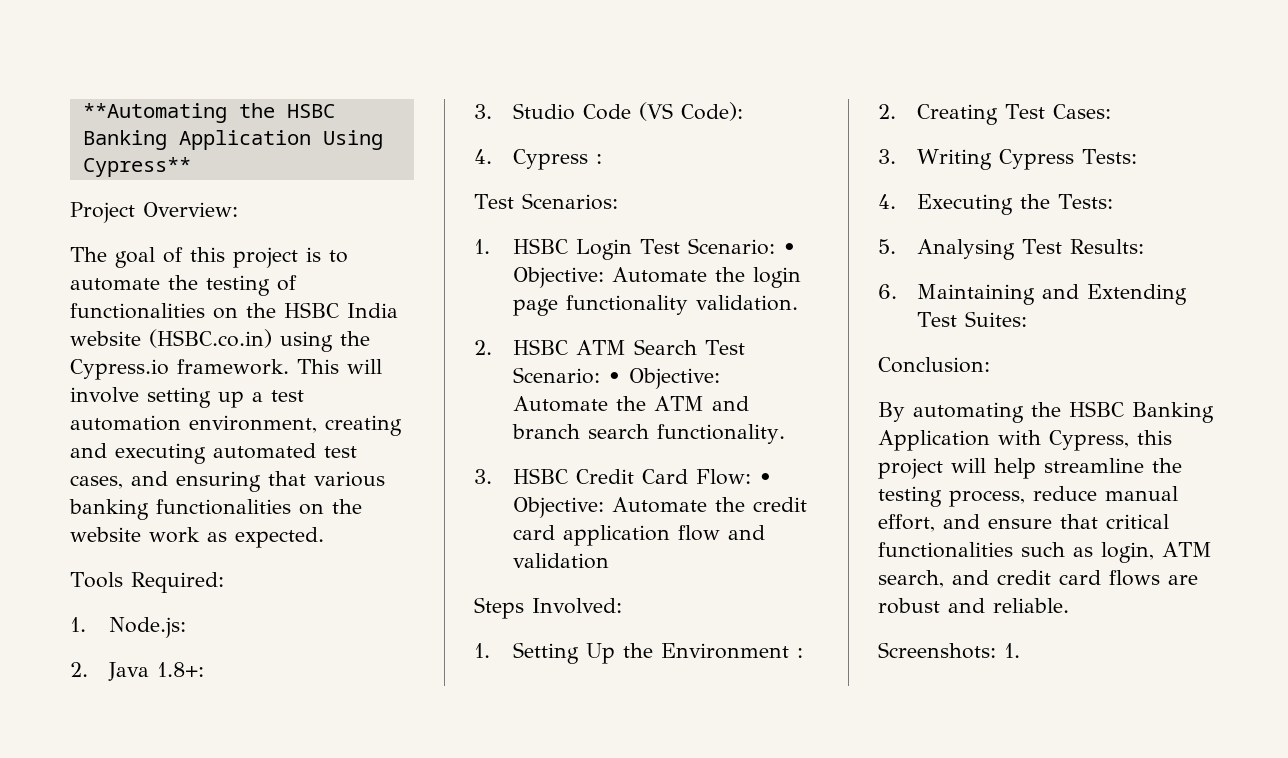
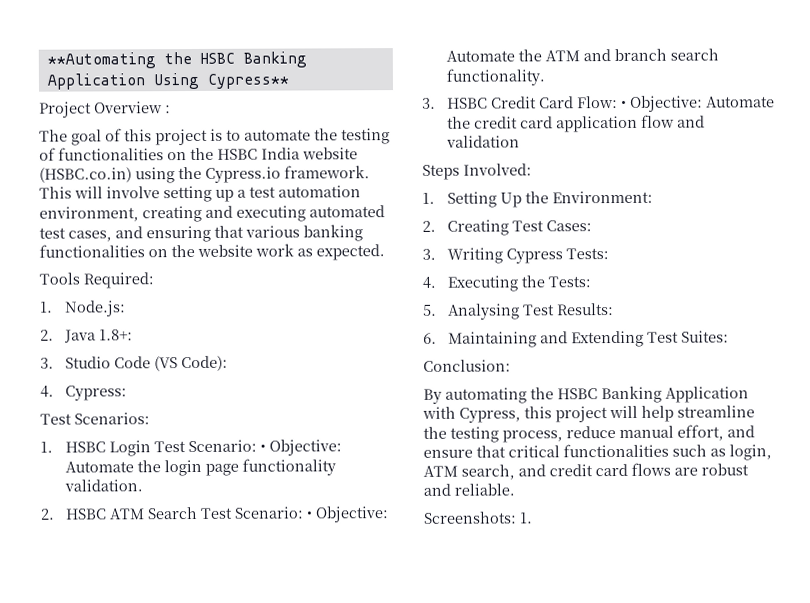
[143,202,238,217] Overview: -> [94,101,171,114] Overview :
[512,149,602,170] Cypress : -> [65,385,128,401] Cypress:
[660,643,803,659] Environment : -> [552,190,654,204] Environment:

